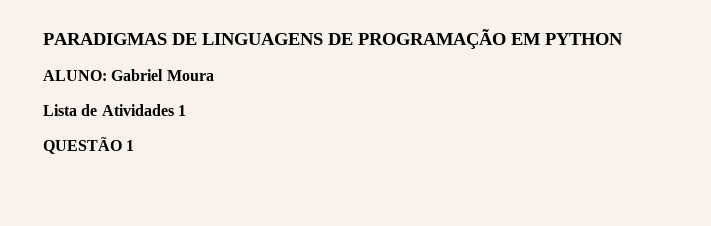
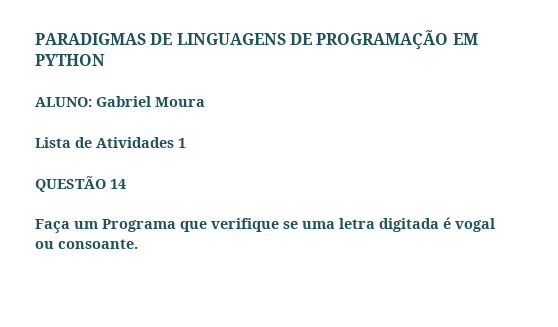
[126,140,135,151] 1 -> [110,179,126,189] [35,217,495,233] [35,239,138,249] 14 // Faça um Programa que verifique se uma letra digitada é vogal ou consoante.

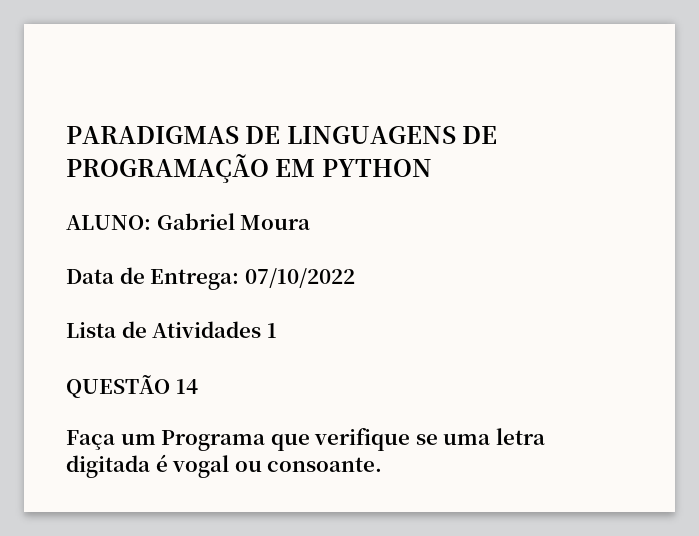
(205, 102) none -> [66,267,355,290] // Data de Entrega: 07/10/2022

